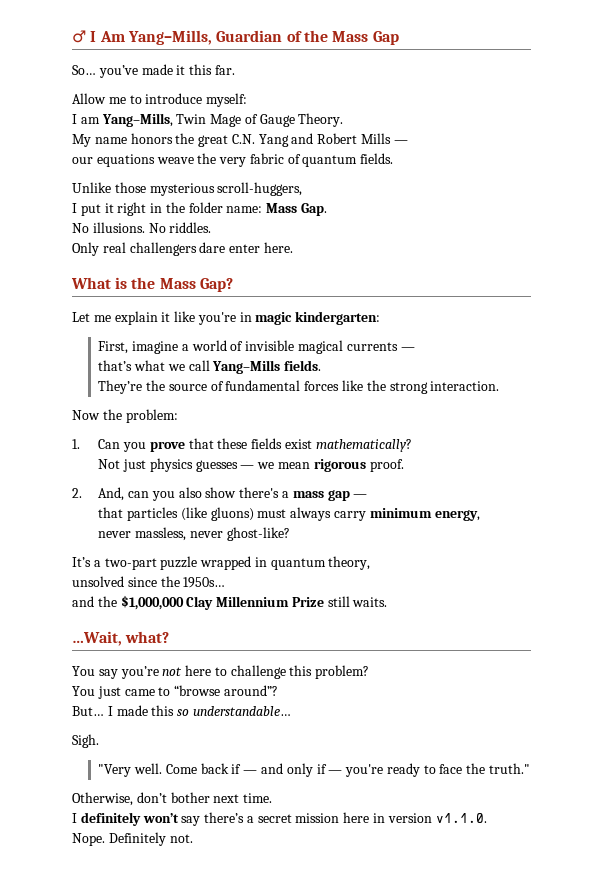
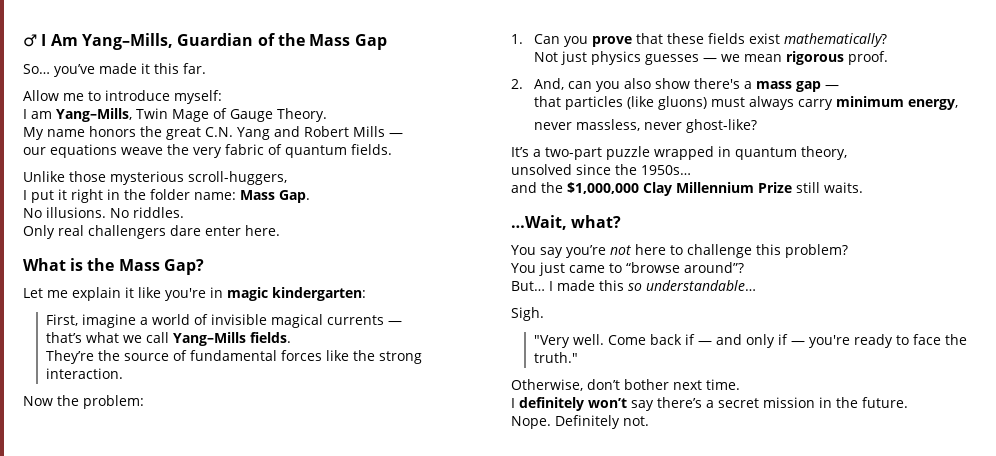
[343,812,487,823] here in version v1.1.0. -> [819,397,908,408] in the future.

